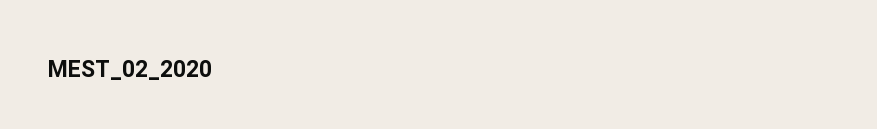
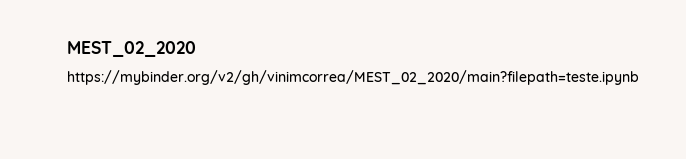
(212, 70) none -> [67,70,639,85] // https://mybinder.org/v2/gh/vinimcorrea/MEST_02_2020/main?filepath=teste.ipynb

